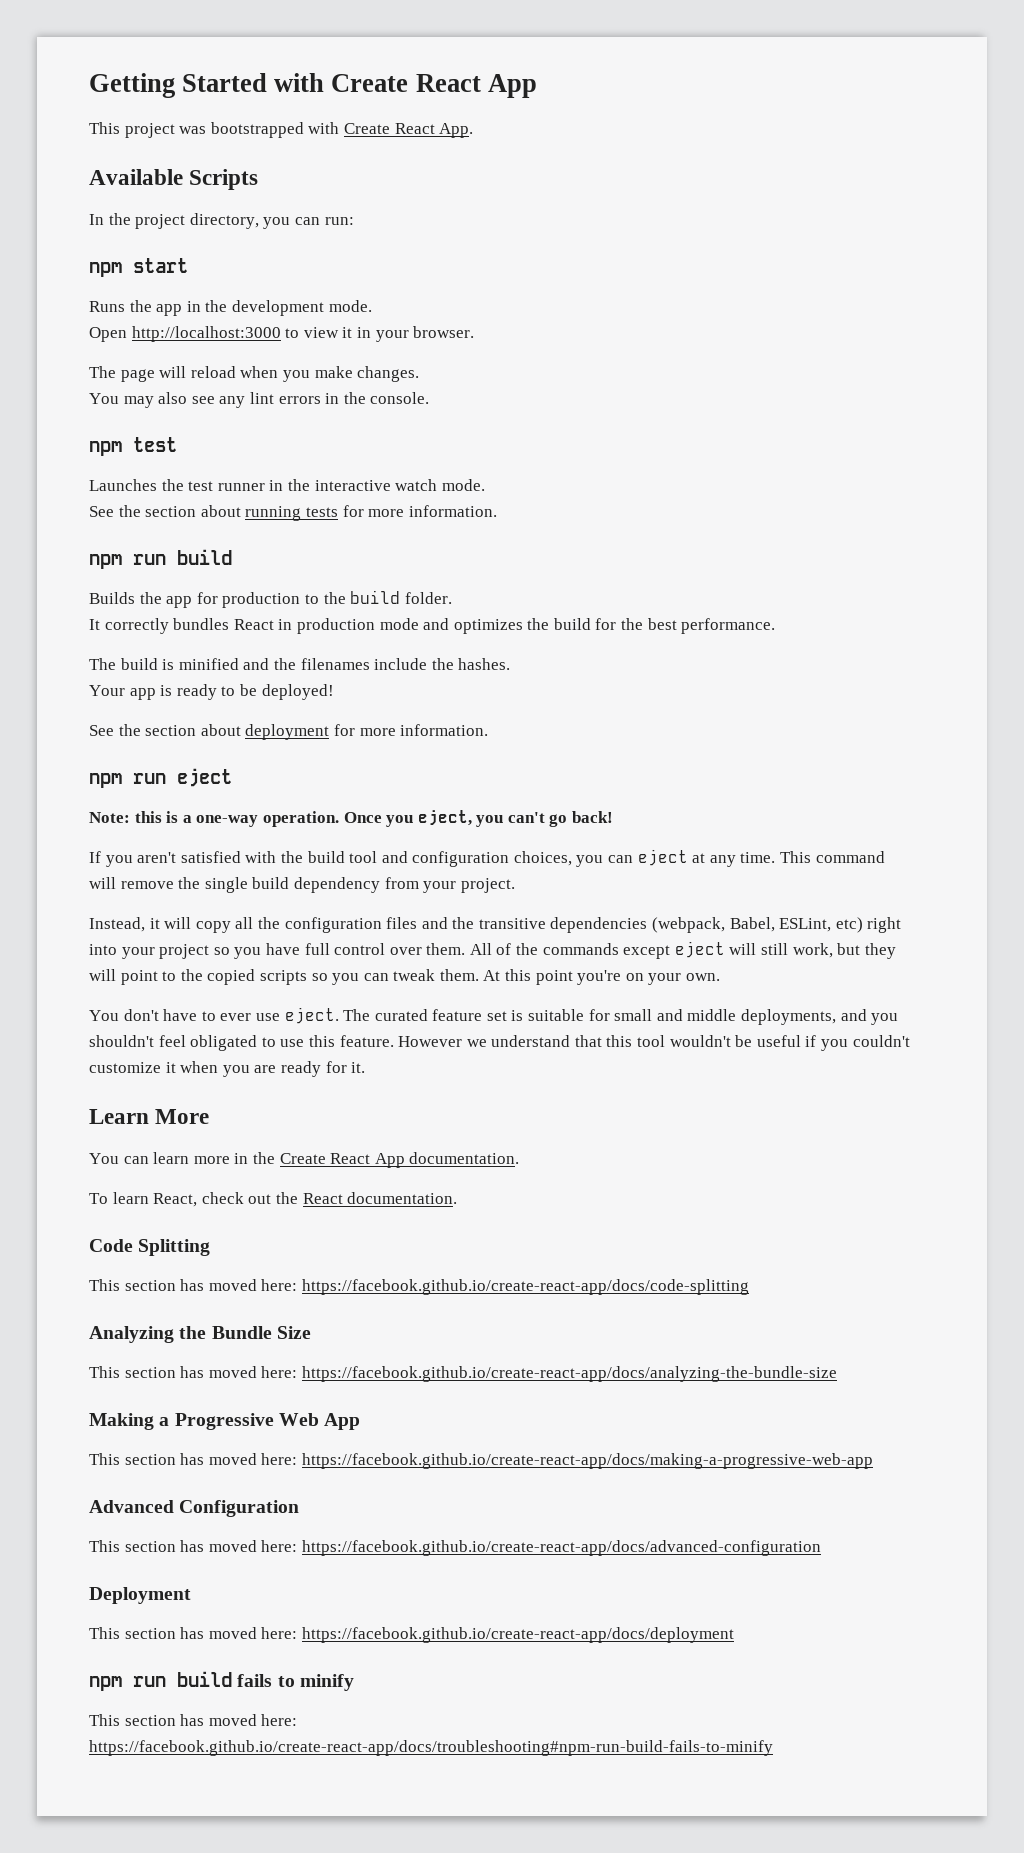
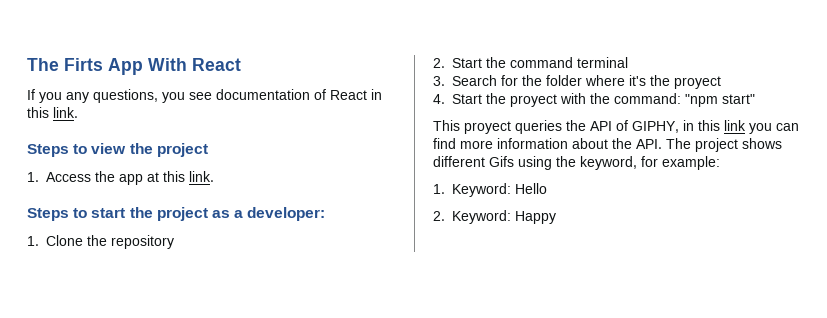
[89,73,537,98] [89,122,474,138] [89,169,259,190] [89,213,354,229] [89,258,188,277] [89,300,372,316] [89,326,475,342] [89,366,420,382] [89,392,430,408] [89,437,177,456] [89,479,485,491] [89,505,497,521] [89,549,232,569] [89,590,452,608] [89,618,776,634] [89,658,511,670] [89,684,334,700] [89,724,489,740] [89,768,232,788] [89,810,614,827] [89,849,885,867] [89,877,515,893] [89,917,902,933] [89,941,896,959] [89,969,721,985] [89,1007,899,1025] [89,1035,910,1051] [89,1061,366,1077] [89,1109,210,1124] [89,1152,520,1168] [89,1192,458,1207] [89,1239,211,1256] [89,1279,749,1295] [89,1326,311,1343] [89,1366,837,1382] [89,1413,361,1430] [89,1453,873,1469] [89,1500,300,1517] [89,1540,821,1556] [89,1587,191,1604] [89,1627,734,1643] [89,1671,354,1691] [89,1714,298,1726] [89,1740,773,1756] Getting Started with Create React App // This project was bootstrapped with Create React App. // Available Scripts // In the project directory, you can run: // npm start // Runs the app in the development mode. // Open http://localhost:3000 to view it in your browser. // The page will reload when you make changes. // You may also see any lint errors in the console. // npm test // Launches the test runner in the interactive watch mode. // See the section about running tests for more information. // npm run build // Builds the app for production to the build folder. // It correctly bundles React in production mode and optimizes the build for the best performance. // The build is minified and the filenames include the hashes. // Your app is ready to be deployed! // See the section about deployment for more information. // npm run eject // Note: this is a one-way operation. Once you eject, you can't go back! // If you aren't satisfied with the build tool and configuration choices, you can eject at any time. This command will remove the single build dependency from your project. // Instead, it will copy all the configuration files and the transitive dependencies (webpack, Babel, ESLint, etc) right into your project so you have full control over them. All of the commands except eject will still work, but they will point to the copied scripts so you can tweak them. At this point you're on your own. // You don't have to ever use eject. The curated feature set is suitable for small and middle deployments, and you shouldn't feel obligated to use this feature. However we understand that this tool wouldn't be useful if you couldn't customize it when you are ready for it. // Learn More // You can learn more in the Create React App documentation. // To learn React, check out the React documentation. // Code Splitting // This section has moved here: https://facebook.github.io/create-react-app/docs/code-splitting // Analyzing the Bundle Size // This section has moved here: https://facebook.github.io/create-react-app/docs/analyzing-the-bundle-size // Making a Progressive Web App // This section has moved here: https://facebook.github.io/create-react-app/docs/making-a-progressive-web-app // Advanced Configuration // This section has moved here: https://facebook.github.io/create-react-app/docs/advanced-configuration // Deployment // This section has moved here: https://facebook.github.io/create-react-app/docs/deployment // npm run build fails to minify // This section has moved here: https://facebook.github.io/create-react-app/docs/troubleshooting#npm-run-build-fails-to-minify -> [27,58,241,75] [27,89,382,103] [27,107,78,118] [27,143,208,157] [27,171,214,185] [27,207,326,221] [27,235,174,249] [433,57,628,68] [433,75,721,89] [433,93,755,107] [433,120,799,134] [433,138,782,152] [433,156,720,170] [433,183,547,197] [433,210,556,224] The Firts App With React // If you any questions, you see documentation of React in this link. // Steps to view the project // 1. Access the app at this link. // Steps to start the project as a developer: // 1. Clone the repository // 2. Start the command terminal // 3. Search for the folder where it's the proyect // 4. Start the proyect with the command: "npm start" // This proyect queries the API of GIPHY, in this link you can find more information about the API. The project shows different Gifs using the keyword, for example: // 1. Keyword: Hello // 2. Keyword: Happy

